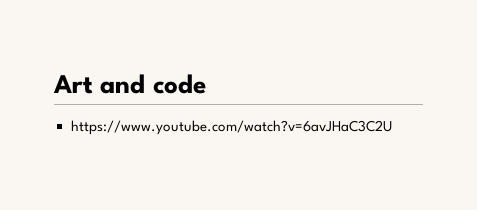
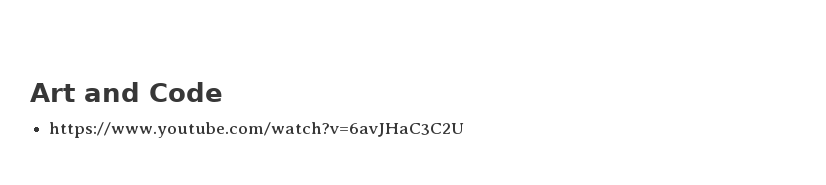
[152,74,206,94] code -> [149,82,223,102] Code

